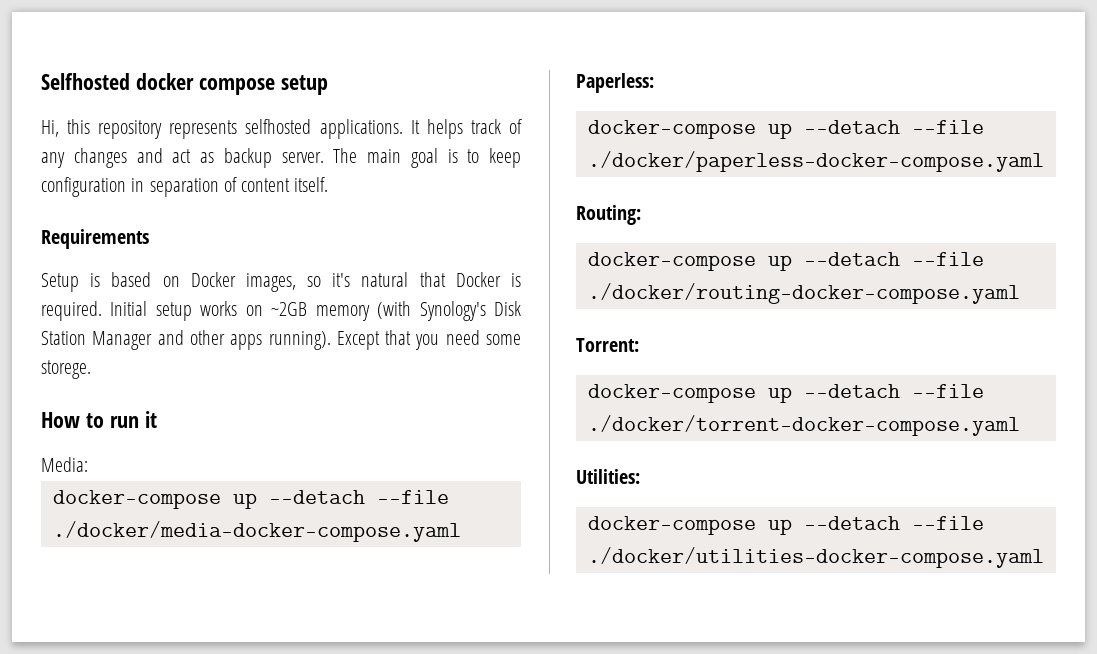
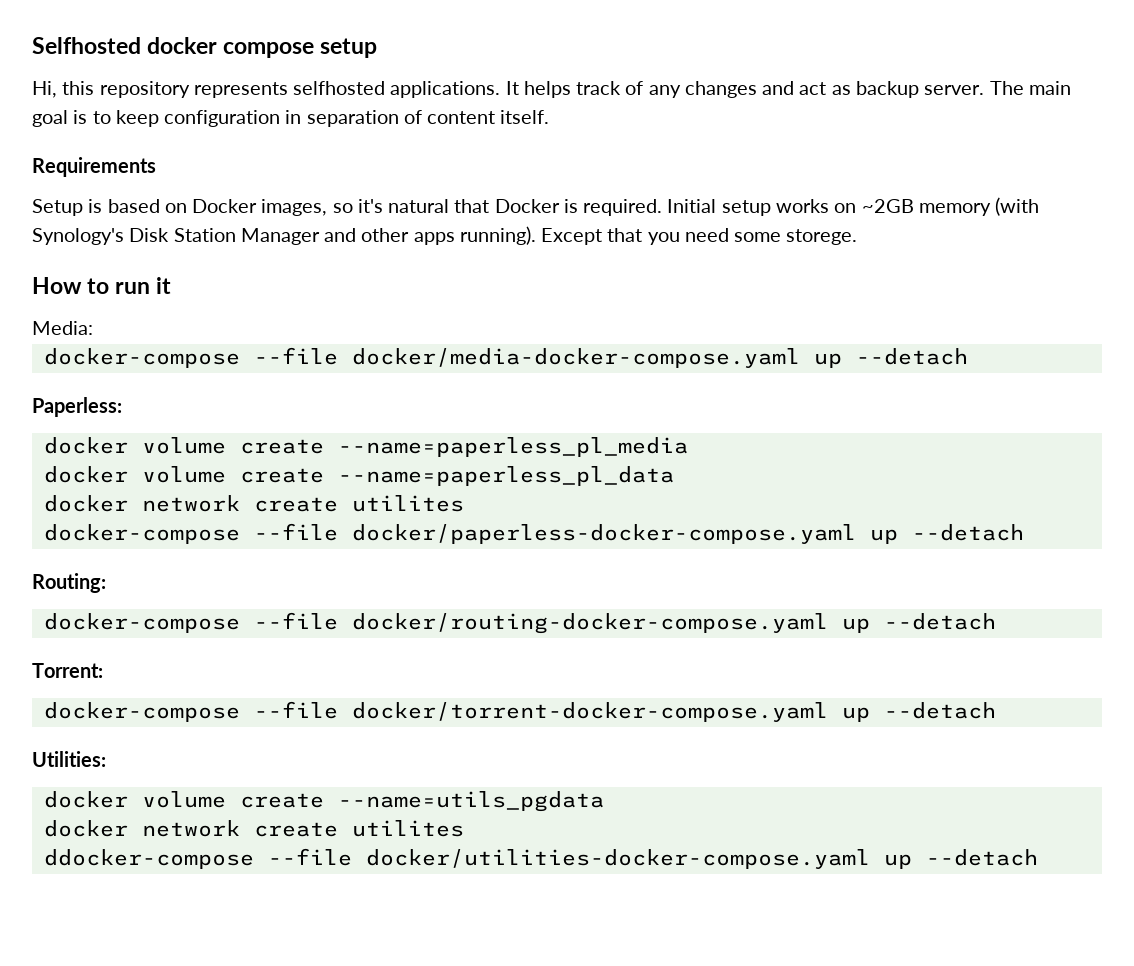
[232,490,449,509] [52,521,461,542] up --detach --file ./docker/media-docker-compose.yaml -> [253,347,968,368] --file docker/media-docker-compose.yaml up --detach
[587,120,984,139] [587,151,1044,172] // docker-compose up --detach --file ./docker/paperless-docker-compose.yaml -> [43,437,688,457] [43,466,674,486] [43,495,464,512] [43,523,1024,544] // docker volume create --name=paperless_pl_media // docker volume create --name=paperless_pl_data // docker network create utilites // docker-compose --file docker/paperless-docker-compose.yaml up --detach
[767,252,984,271] [587,283,1020,304] up --detach --file ./docker/routing-docker-compose.yaml -> [253,612,996,634] --file docker/routing-docker-compose.yaml up --detach
[767,384,984,403] [587,415,1020,436] up --detach --file ./docker/torrent-docker-compose.yaml -> [253,701,996,722] --file docker/torrent-docker-compose.yaml up --detach
[587,516,984,535] [587,547,1044,568] docker-compose up --detach --file ./docker/utilities-docker-compose.yaml -> [43,791,604,812] [43,820,464,837] [43,848,1038,869] docker volume create --name=utils_pgdata // docker network create utilites // ddocker-compose --file docker/utilities-docker-compose.yaml up --detach

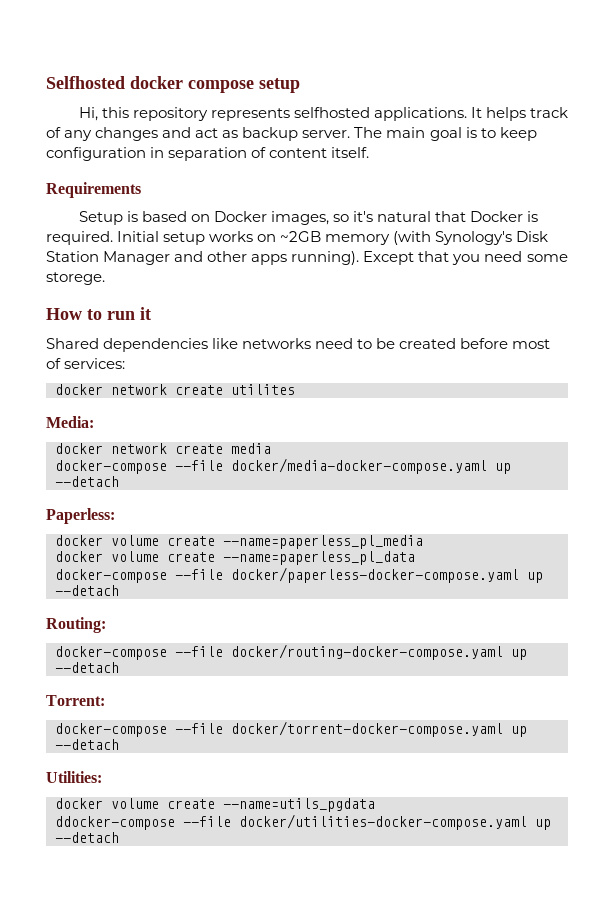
[32,321,93,335] Media: -> [46,338,551,352] [46,358,126,369] [55,384,295,395] [46,416,94,428] [55,443,271,454] Shared dependencies like networks need to be created before most of services: // docker network create utilites // Media: // docker network create media
[43,495,464,512] // docker network create utilites -> (415, 558) none
[43,820,464,837] // docker network create utilites -> (375, 805) none

